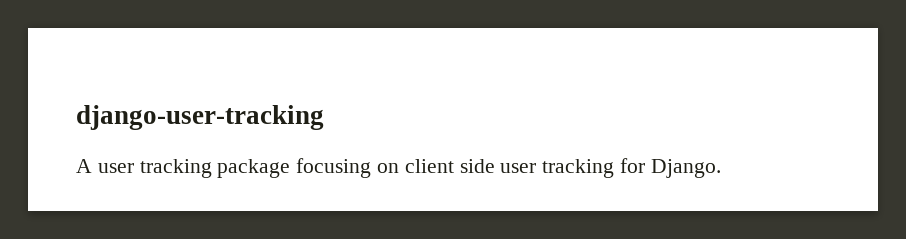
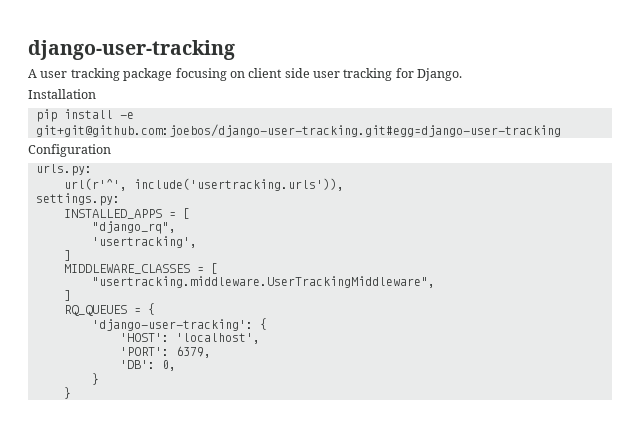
(721, 168) none -> [28,89,96,99] [35,109,134,122] [35,124,561,137] [28,144,111,157] [35,164,92,176] [63,178,344,191] [35,193,120,206] [63,208,190,219] [91,221,176,234] [91,236,197,248] [63,250,71,261] [63,263,218,274] [91,276,435,288] [63,290,71,301] [63,303,155,316] [91,318,267,331] [119,333,260,344] [119,346,211,358] [119,360,176,371] [91,373,99,385] [63,387,71,399] // Installation // pip install -e git+git@github.com:joebos/django-user-tracking.git#egg=django-user-tracking // Configuration // urls.py: // url(r'^', include('usertracking.urls')), // settings.py: // INSTALLED_APPS = [ // "django_rq", // 'usertracking', // ] // MIDDLEWARE_CLASSES = [ // "usertracking.middleware.UserTrackingMiddleware", // ] // RQ_QUEUES = { // 'django-user-tracking': { // 'HOST': 'localhost', // 'PORT': 6379, // 'DB': 0, // } // }

